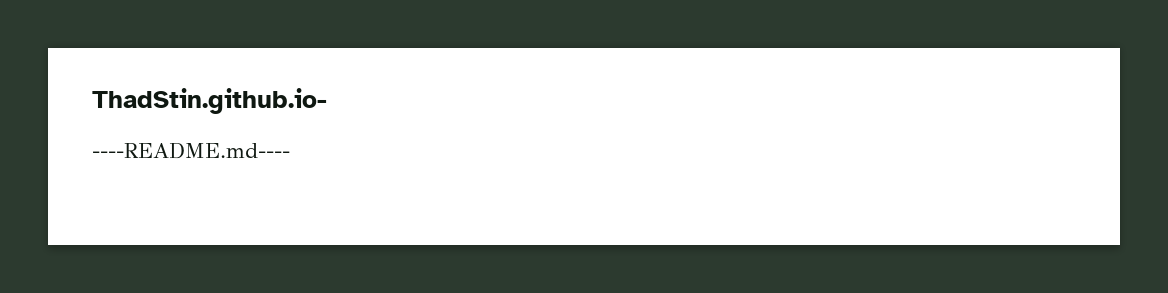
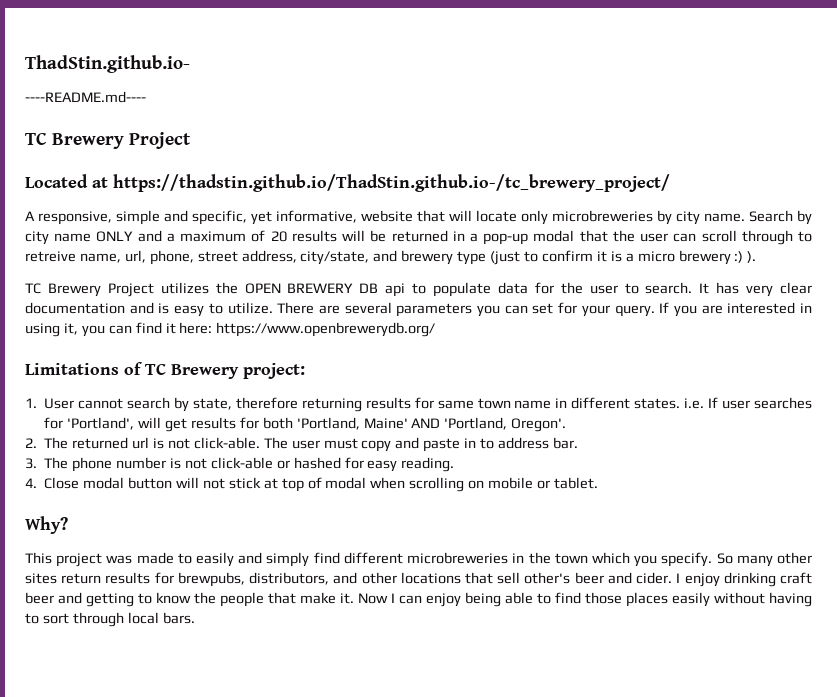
(290, 150) none -> [25,132,192,149] [25,174,670,192] [25,210,812,225] [25,230,813,245] [25,250,757,265] [25,282,812,297] [25,302,813,317] [25,322,436,337] [25,362,305,379] [25,397,812,412] [44,417,567,432] [25,437,578,452] [25,457,455,472] [25,477,598,492] [25,516,68,534] [25,552,813,567] [25,572,812,587] [25,592,812,607] [25,612,195,627] // TC Brewery Project // Located at https://thadstin.github.io/ThadStin.github.io-/tc_brewery_project/ // A responsive, simple and specific, yet informative, website that will locate only microbreweries by city name. Search by city name ONLY and a maximum of 20 results will be returned in a pop-up modal that the user can scroll through to retreive name, url, phone, street address, city/state, and brewery type (just to confirm it is a micro brewery :) ). // TC Brewery Project utilizes the OPEN BREWERY DB api to populate data for the user to search. It has very clear documentation and is easy to utilize. There are several parameters you can set for your query. If you are interested in using it, you can find it here: https://www.openbrewerydb.org/ // Limitations of TC Brewery project: // 1. User cannot search by state, therefore returning results for same town name in different states. i.e. If user searches for 'Portland', will get results for both 'Portland, Maine' AND 'Portland, Oregon'. // 2. The returned url is not click-able. The user must copy and paste in to address bar. // 3. The phone number is not click-able or hashed for easy reading. // 4. Close modal button will not stick at top of modal when scrolling on mobile or tablet. // Why? // This project was made to easily and simply find different microbreweries in the town which you specify. So many other sites return results for brewpubs, distributors, and other locations that sell other's beer and cider. I enjoy drinking craft beer and getting to know the people that make it. Now I can enjoy being able to find those places easily without having to sort through local bars.

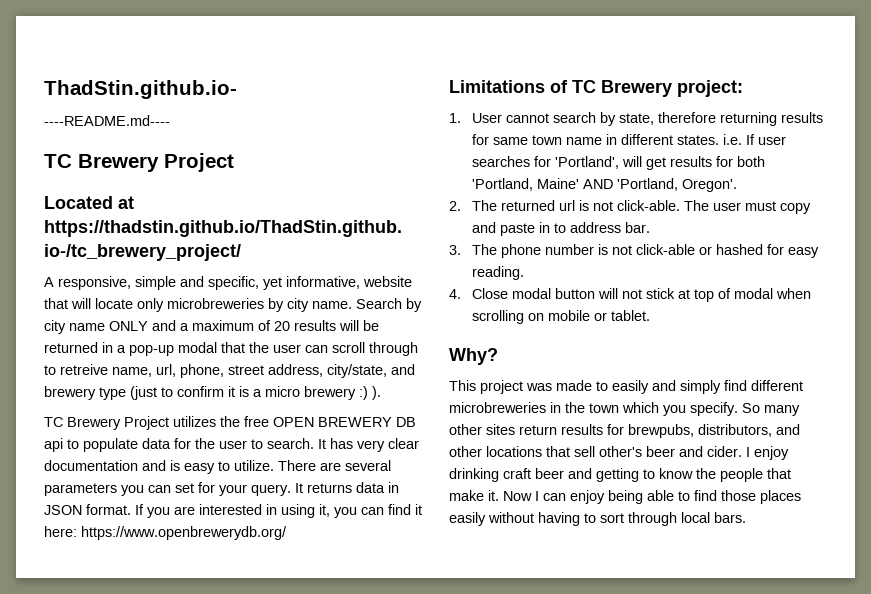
(238, 288) none -> [244,416,269,427] free
(655, 311) none -> [295,482,399,493] [44,504,131,515] It returns data in JSON format.

